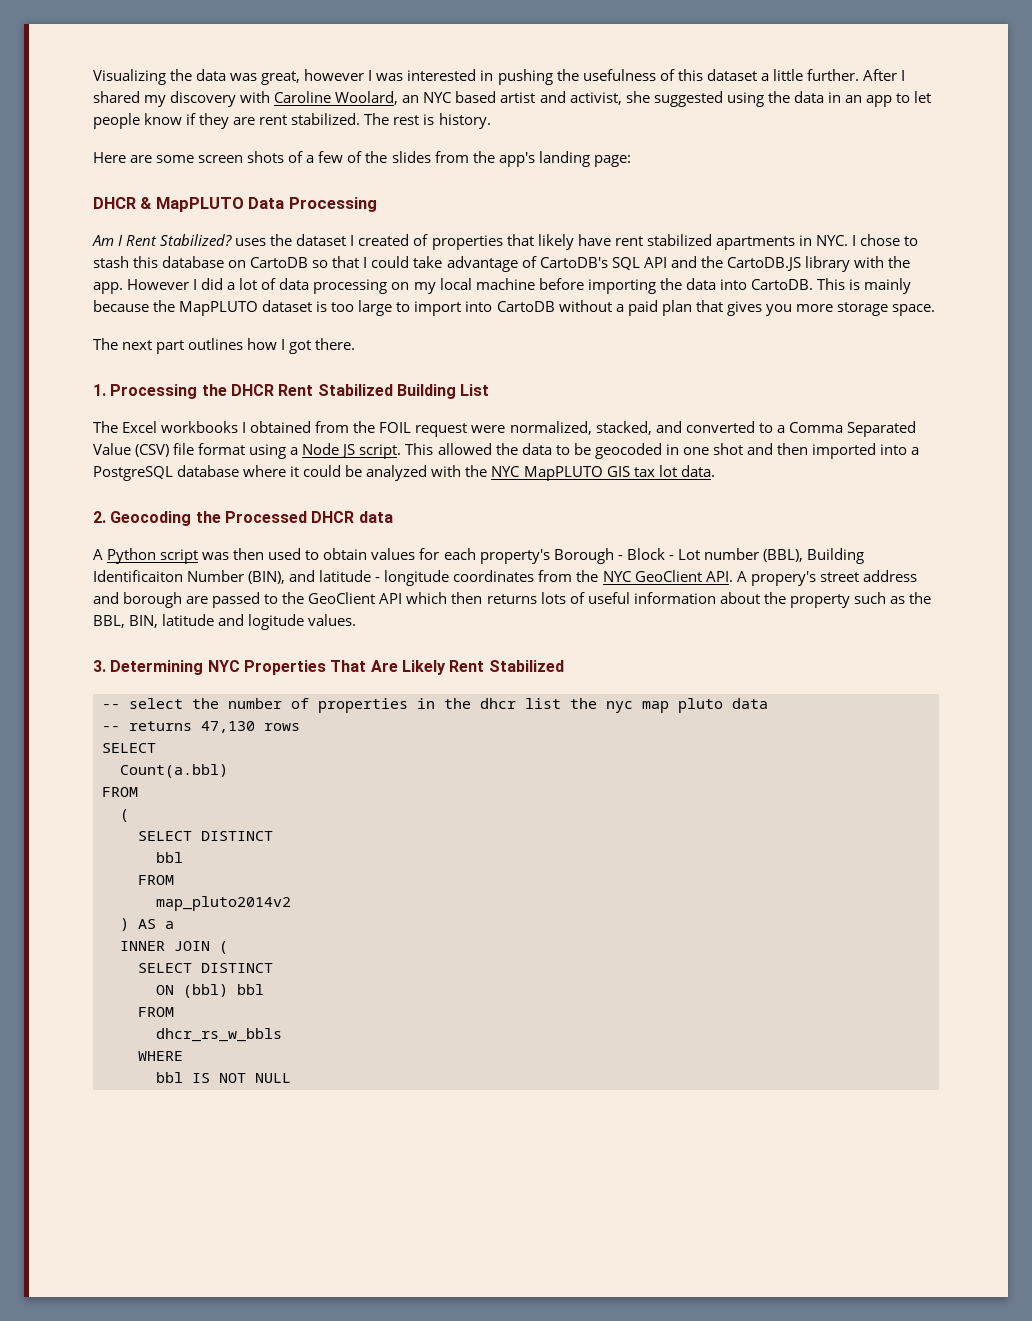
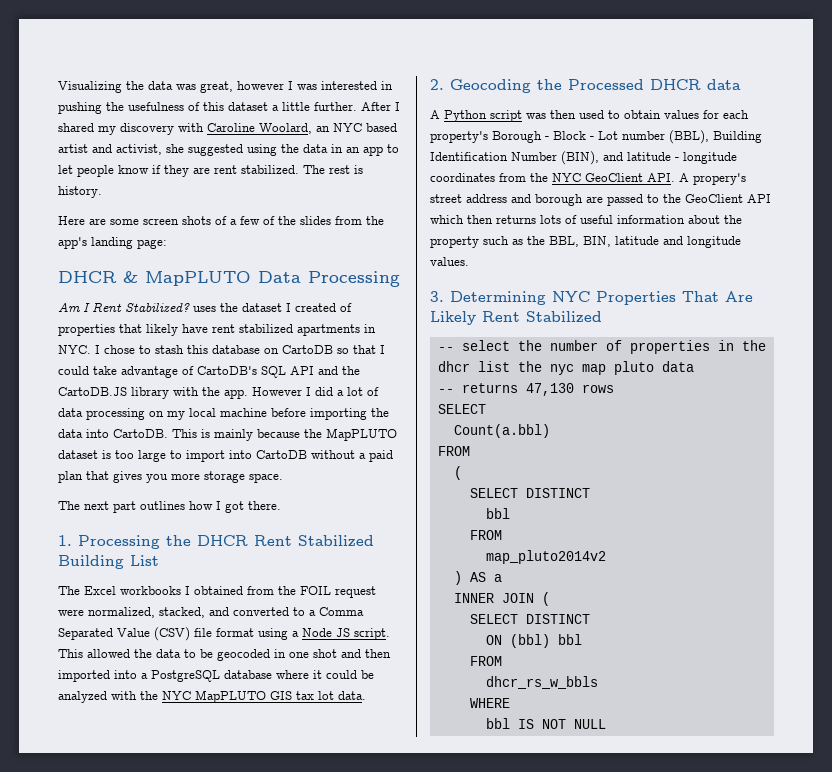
[93,570,183,582] Identificaiton -> [430,152,508,161] Identification
[248,614,305,630] logitude -> [687,236,741,248] longitude

